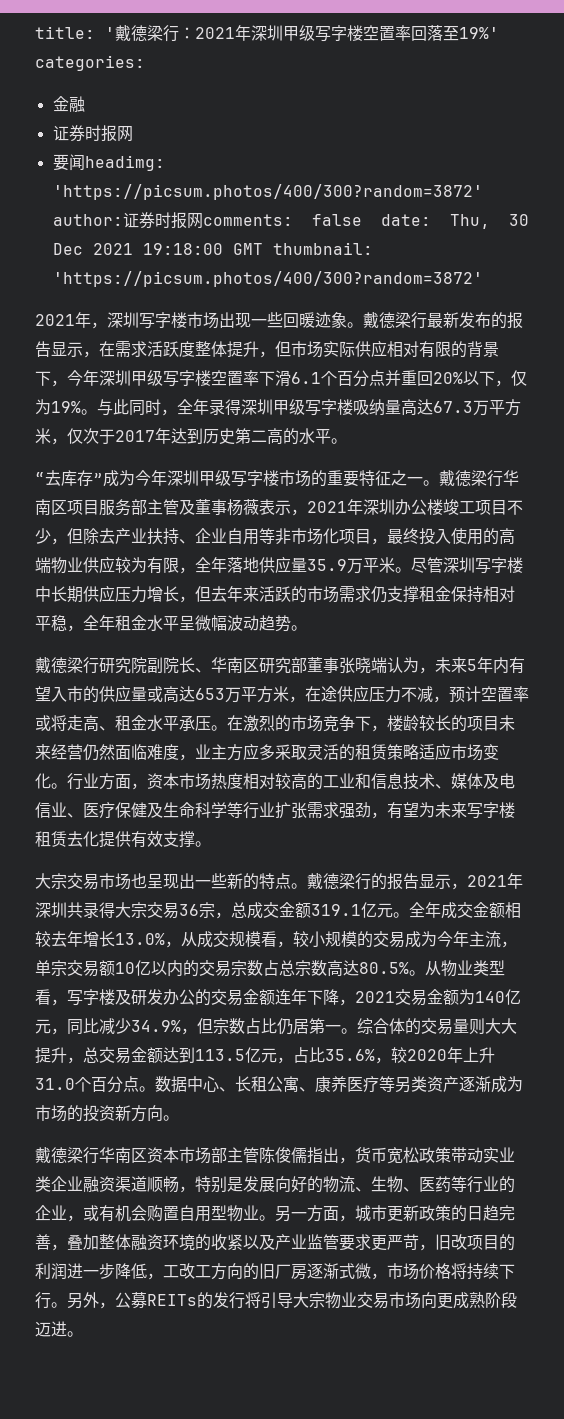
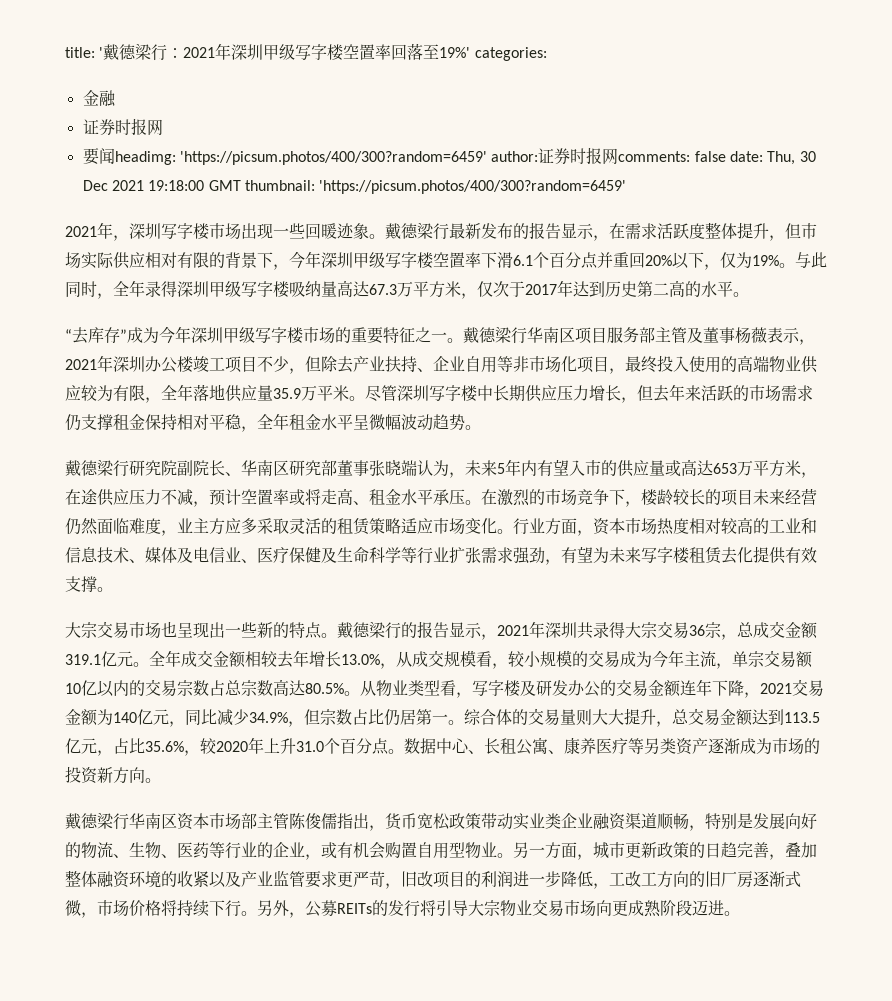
[52,184,483,200] 'https://picsum.photos/400/300?random=3872' -> [179,151,487,165] 'https://picsum.photos/400/300?random=6459'
[52,271,483,287] 'https://picsum.photos/400/300?random=3872' -> [319,180,627,194] 'https://picsum.photos/400/300?random=6459'

